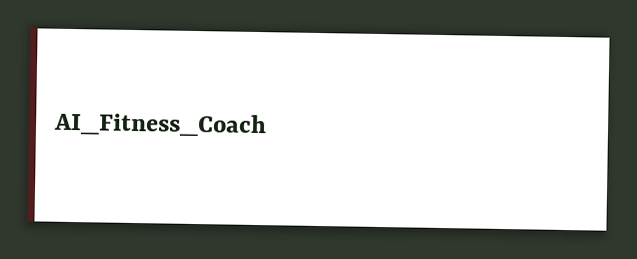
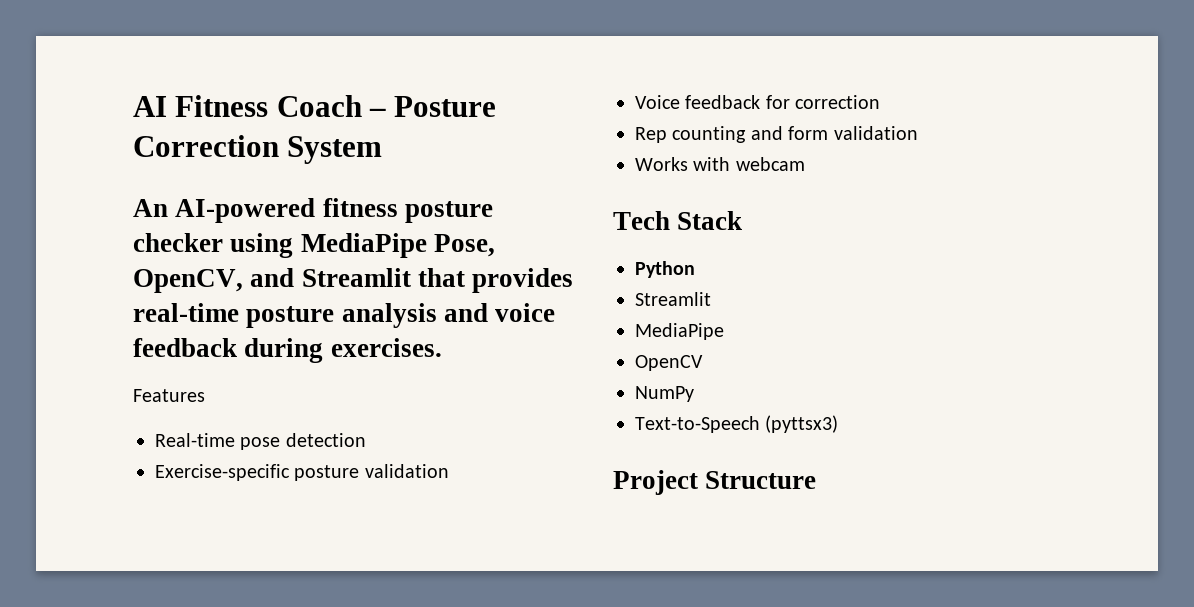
[53,111,267,138] AI_Fitness_Coach -> [133,95,497,117] [133,135,383,164] [133,198,493,223] [133,233,495,258] [133,268,574,293] [133,303,556,328] [133,338,442,363] [133,389,205,402] [155,433,366,450] [155,464,449,481] [635,95,881,109] [635,126,918,143] [635,157,805,171] [613,211,743,230] [635,261,695,278] [635,292,711,306] [635,323,724,340] [635,355,703,371] [635,386,694,402] [635,415,839,433] [613,470,817,495] AI Fitness Coach – Posture Correction System // An AI-powered fitness posture checker using MediaPipe Pose, OpenCV, and Streamlit that provides real-time posture analysis and voice feedback during exercises. // Features // Real-time pose detection // Exercise-specific posture validation // Voice feedback for correction // Rep counting and form validation // Works with webcam // Tech Stack // Python // Streamlit // MediaPipe // OpenCV // NumPy // Text-to-Speech (pyttsx3) // Project Structure

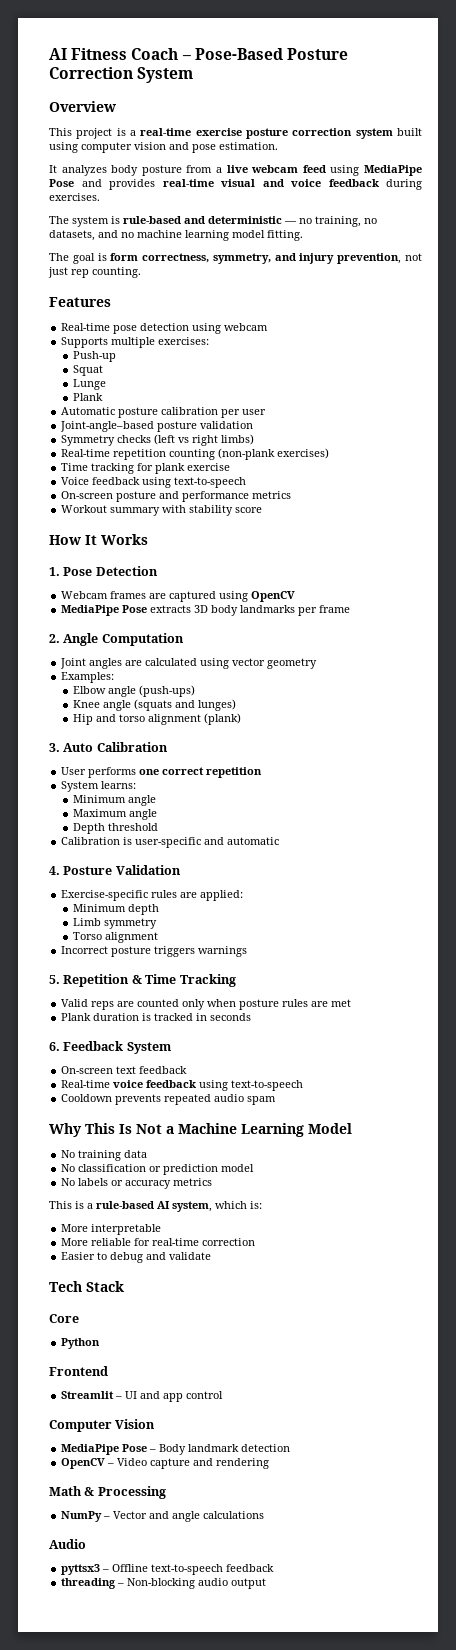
(387, 112) none -> [194,48,283,60] Pose-Based
[133,198,493,223] [133,233,495,258] [133,268,574,293] [133,303,437,328] An AI-powered fitness posture checker using MediaPipe Pose, OpenCV, and Streamlit that provides real-time posture analysis -> [49,101,116,112] [49,128,422,139] [49,142,278,153] [49,165,422,176] [49,179,255,190] Overview // This project is a real-time exercise posture correction system built using computer vision and pose estimation. // It analyzes body posture from a live webcam feed using MediaPipe Pose and provides real-time visual
[133,389,205,402] [155,433,366,450] [155,464,449,481] [635,95,881,109] [635,126,918,143] [635,157,805,171] Features // Real-time pose detection // Exercise-specific posture validation // Voice feedback for correction // Rep counting and form validation // Works with webcam -> [49,216,377,227] [49,230,303,241] [49,253,422,264] [48,267,141,278] [49,297,111,307] [61,323,269,334] [61,337,210,348] [73,351,117,362] [73,365,104,376] [73,379,107,390] [73,393,104,401] [61,407,267,418] [60,421,254,432] [61,434,255,446] [61,448,330,460] [61,463,231,474] [61,477,247,488] [61,491,292,502] [61,505,263,516] [49,534,148,545] [49,566,158,576] [61,591,296,602] [61,605,351,616] [49,633,184,646] [60,658,318,669] [61,672,115,683] [73,685,196,697] [73,699,237,711] [73,713,242,725] [49,742,168,752] [61,767,263,778] [61,781,137,792] [73,795,157,806] [73,809,158,820] [73,823,159,834] [61,837,280,848] [49,865,181,875] [61,890,244,901] [73,904,160,915] [73,918,158,929] [73,932,159,943] [61,946,248,957] [49,974,236,987] [61,999,352,1010] [61,1013,252,1021] [49,1041,171,1054] [61,1066,188,1074] [61,1080,304,1091] [61,1094,277,1105] [49,1123,352,1137] [61,1150,148,1161] [61,1164,255,1175] [61,1178,213,1189] [49,1201,262,1212] [61,1224,162,1235] [61,1238,256,1246] [61,1252,212,1263] The system is rule-based and deterministic — no training, no datasets, and no machine learning model fitting. // The goal is form correctness, symmetry, and injury prevention, not just rep counting. // Features // Real-time pose detection using webcam // Supports multiple exercises: // Push-up // Squat // Lunge // Plank // Automatic posture calibration per user // Joint-angle–based posture validation // Symmetry checks (left vs right limbs) // Real-time repetition counting (non-plank exercises) // Time tracking for plank exercise // Voice feedback using text-to-speech // On-screen posture and performance metrics // Workout summary with stability score // How It Works // 1. Pose Detection // Webcam frames are captured using OpenCV // MediaPipe Pose extracts 3D body landmarks per frame // 2. Angle Computation // Joint angles are calculated using vector geometry // Examples: // Elbow angle (push-ups) // Knee angle (squats and lunges) // Hip and torso alignment (plank) // 3. Auto Calibration // User performs one correct repetition // System learns: // Minimum angle // Maximum angle // Depth threshold // Calibration is user-specific and automatic // 4. Posture Validation // Exercise-specific rules are applied: // Minimum depth // Limb symmetry // Torso alignment // Incorrect posture triggers warnings // 5. Repetition & Time Tracking // Valid reps are counted only when posture rules are met // Plank duration is tracked in seconds // 6. Feedback System // On-screen text feedback // Real-time voice feedback using text-to-speech // Cooldown prevents repeated audio spam // Why This Is Not a Machine Learning Model // No training data // No classification or prediction model // No labels or accuracy metrics // This is a rule-based AI system, which is: // More interpretable // More reliable for real-time correction // Easier to debug and validate
(743, 220) none -> [49,1314,79,1323] // Core
[635,292,711,306] [635,323,724,340] [635,355,703,371] [635,386,694,402] [635,415,839,433] [613,470,817,495] // Streamlit // MediaPipe // OpenCV // NumPy // Text-to-Speech (pyttsx3) // Project Structure -> [49,1366,108,1376] [61,1391,224,1402] [49,1419,156,1432] [61,1444,291,1455] [61,1458,270,1469] [49,1486,166,1499] [61,1511,265,1522] [49,1539,86,1549] [61,1564,275,1575] [61,1578,267,1589] // Frontend // Streamlit – UI and app control // Computer Vision // MediaPipe Pose – Body landmark detection // OpenCV – Video capture and rendering // Math & Processing // NumPy – Vector and angle calculations // Audio // pyttsx3 – Offline text-to-speech feedback // threading – Non-blocking audio output

